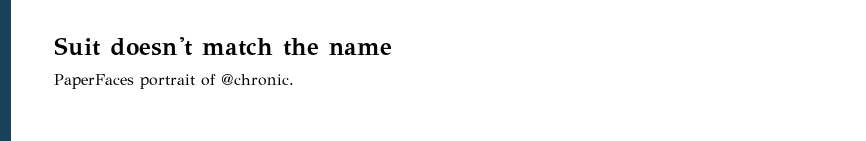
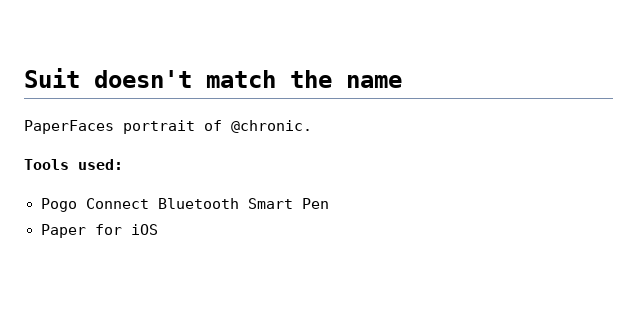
(294, 80) none -> [24,159,123,170] [40,198,329,212] [40,224,158,238] // Tools used: // Pogo Connect Bluetooth Smart Pen // Paper for iOS

